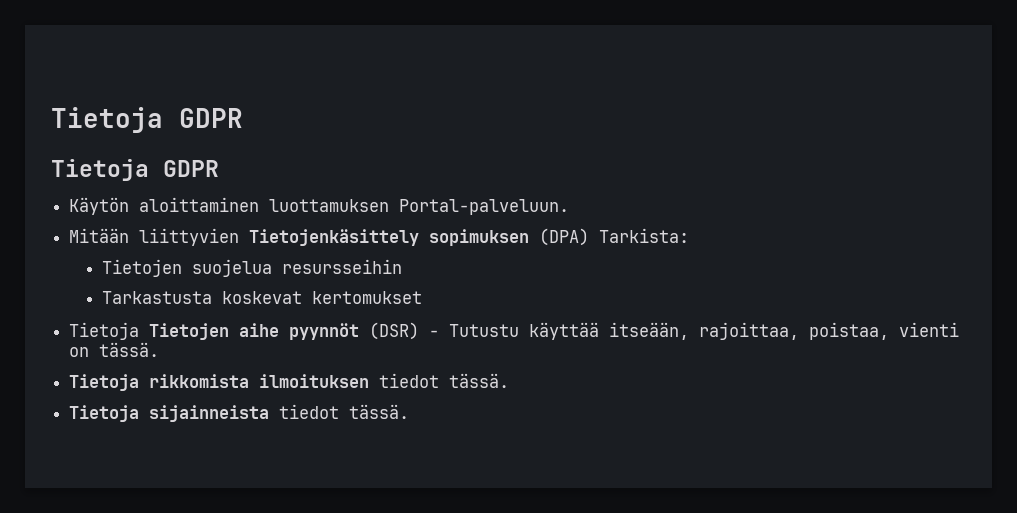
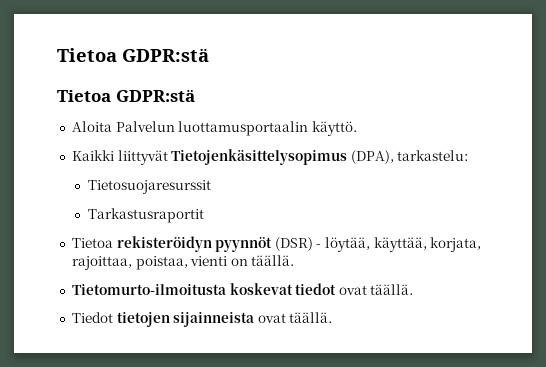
[51,107,243,133] [51,159,219,181] [69,197,570,215] [69,228,690,246] [102,259,403,277] [102,291,423,304] [69,322,960,340] [69,342,160,357] [69,373,510,391] [69,404,410,422] Tietoja GDPR // Tietoja GDPR // Käytön aloittaminen luottamuksen Portal-palveluun. // Mitään liittyvien Tietojenkäsittely sopimuksen (DPA) Tarkista: // Tietojen suojelua resursseihin // Tarkastusta koskevat kertomukset // Tietoja Tietojen aihe pyynnöt (DSR) - Tutustu käyttää itseään, rajoittaa, poistaa, vienti on tässä. // Tietoja rikkomista ilmoituksen tiedot tässä. // Tietoja sijainneista tiedot tässä. -> [57,48,209,62] [57,89,195,102] [71,121,357,136] [71,149,469,165] [87,180,211,194] [87,208,204,223] [71,236,482,252] [71,255,295,270] [71,283,414,295] [71,312,333,327] Tietoa GDPR:stä // Tietoa GDPR:stä // Aloita Palvelun luottamusportaalin käyttö. // Kaikki liittyvät Tietojenkäsittelysopimus (DPA), tarkastelu: // Tietosuojaresurssit // Tarkastusraportit // Tietoa rekisteröidyn pyynnöt (DSR) - löytää, käyttää, korjata, rajoittaa, poistaa, vienti on täällä. // Tietomurto-ilmoitusta koskevat tiedot ovat täällä. // Tiedot tietojen sijainneista ovat täällä.

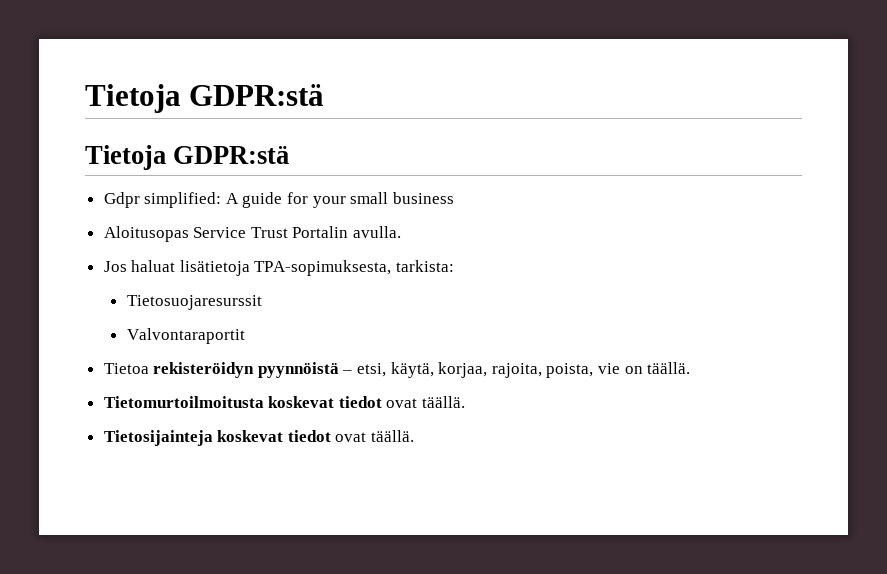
[57,48,209,62] [57,89,195,102] [71,121,357,136] [71,149,469,165] Tietoa GDPR:stä // Tietoa GDPR:stä // Aloita Palvelun luottamusportaalin käyttö. // Kaikki liittyvät Tietojenkäsittelysopimus (DPA), tarkastelu: -> [85,84,325,113] [85,145,290,170] [103,192,454,208] [103,226,402,242] [103,260,455,276] Tietoja GDPR:stä // Tietoja GDPR:stä // Gdpr simplified: A guide for your small business // Aloitusopas Service Trust Portalin avulla. // Jos haluat lisätietoja TPA-sopimuksesta, tarkista:
[87,208,204,223] Tarkastusraportit -> [126,328,245,344] Valvontaraportit
[215,237,482,252] [71,256,228,270] pyynnöt (DSR) - löytää, käyttää, korjata, rajoittaa, poistaa, vienti -> [257,362,621,378] pyynnöistä – etsi, käytä, korjaa, rajoita, poista, vie
[71,284,226,295] Tietomurto-ilmoitusta -> [103,396,264,408] Tietomurtoilmoitusta
[71,312,255,327] Tiedot tietojen sijainneista -> [103,430,331,446] Tietosijainteja koskevat tiedot

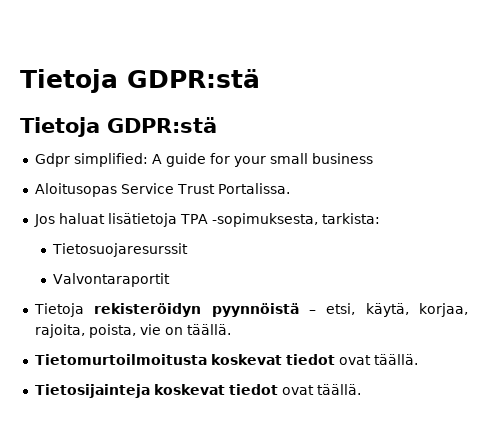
[292,226,402,238] Portalin avulla. -> [217,183,290,194] Portalissa.
[254,260,392,276] TPA-sopimuksesta, -> [179,213,318,227] TPA -sopimuksesta,
[103,363,149,374] Tietoa -> [33,303,84,317] Tietoja

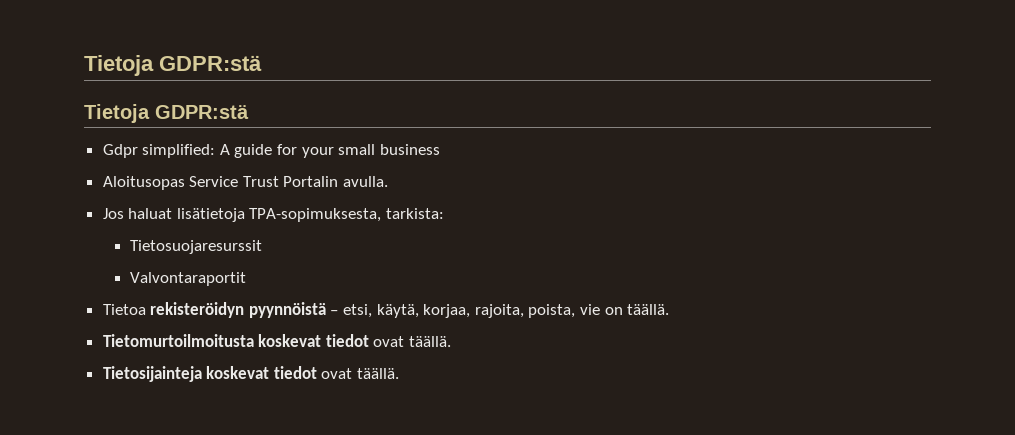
[217,183,290,194] Portalissa. -> [283,176,389,187] Portalin avulla.
[179,213,318,227] TPA -sopimuksesta, -> [249,208,382,222] TPA-sopimuksesta,
[33,303,84,317] Tietoja -> [102,304,146,315] Tietoa

